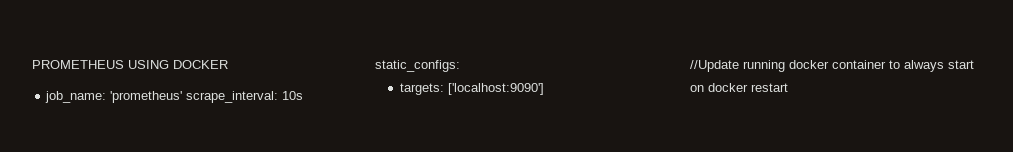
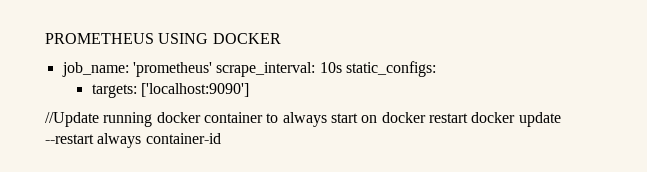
(788, 87) none -> [471,112,561,127] [45,133,221,148] docker update --restart always container-id

